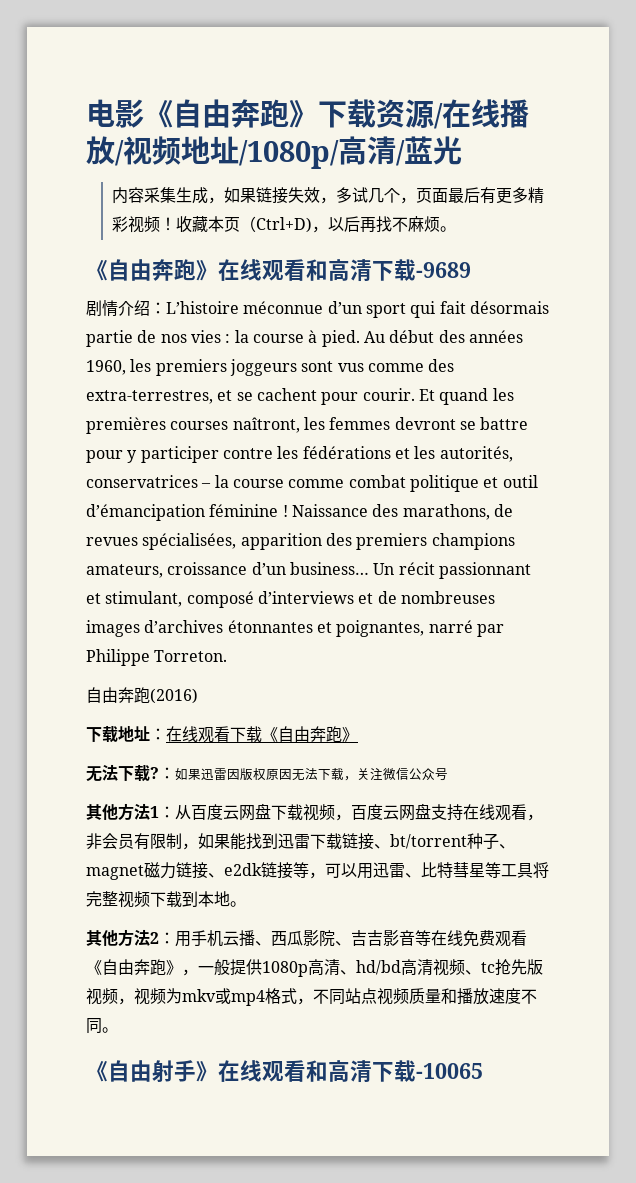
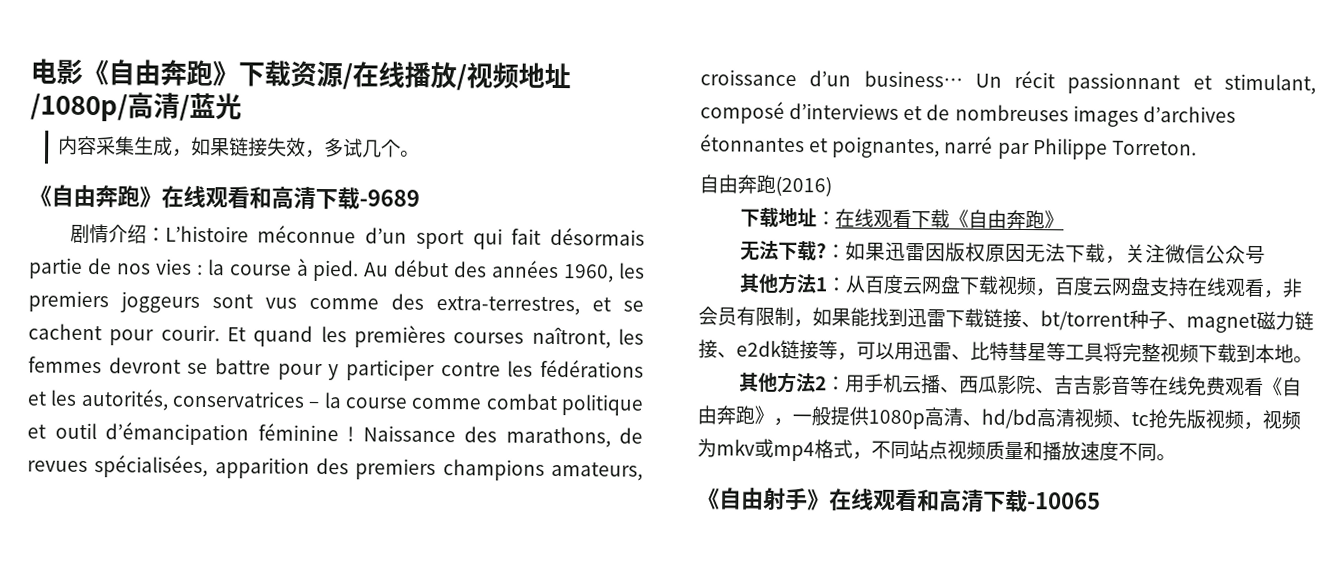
[400,187,545,204] [112,216,441,233] ，页面最后有更多精彩视频！收藏本页（Ctrl+D)，以后再找不麻烦 -> (401, 148) none

